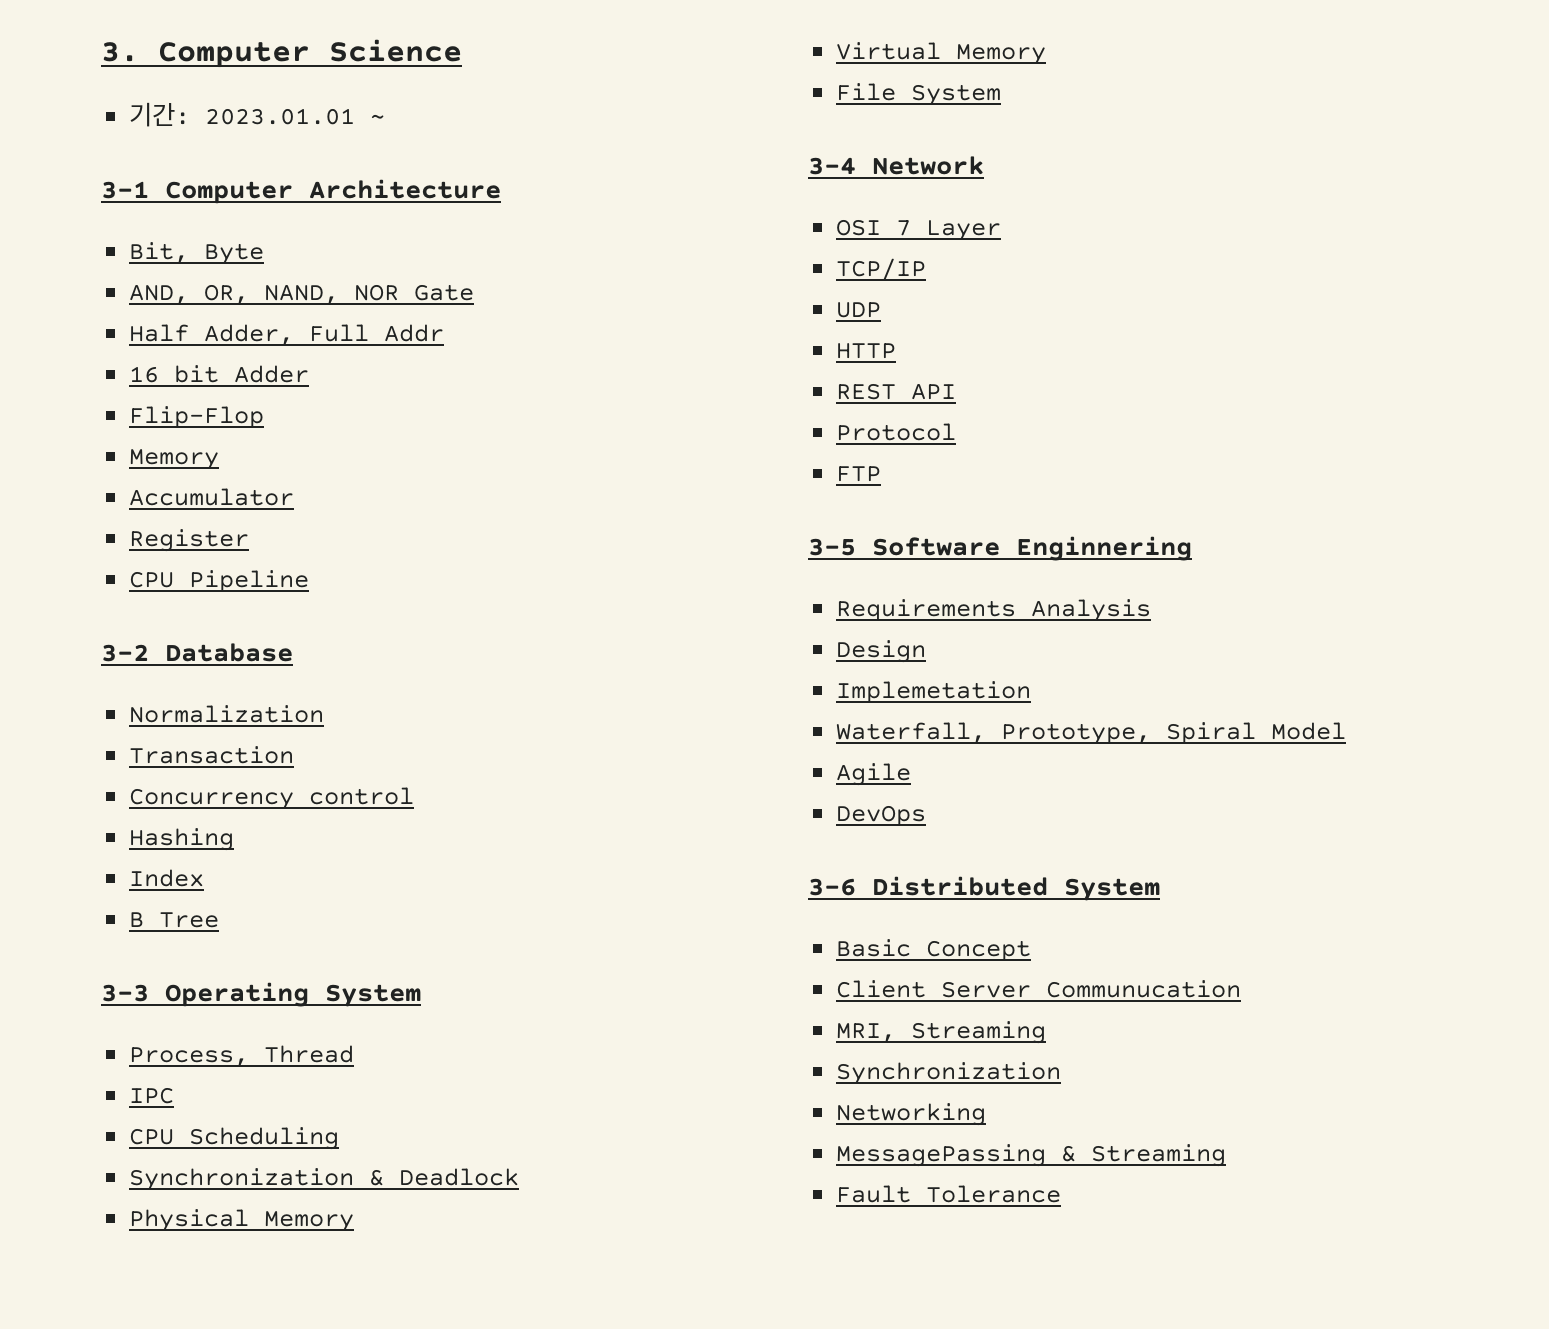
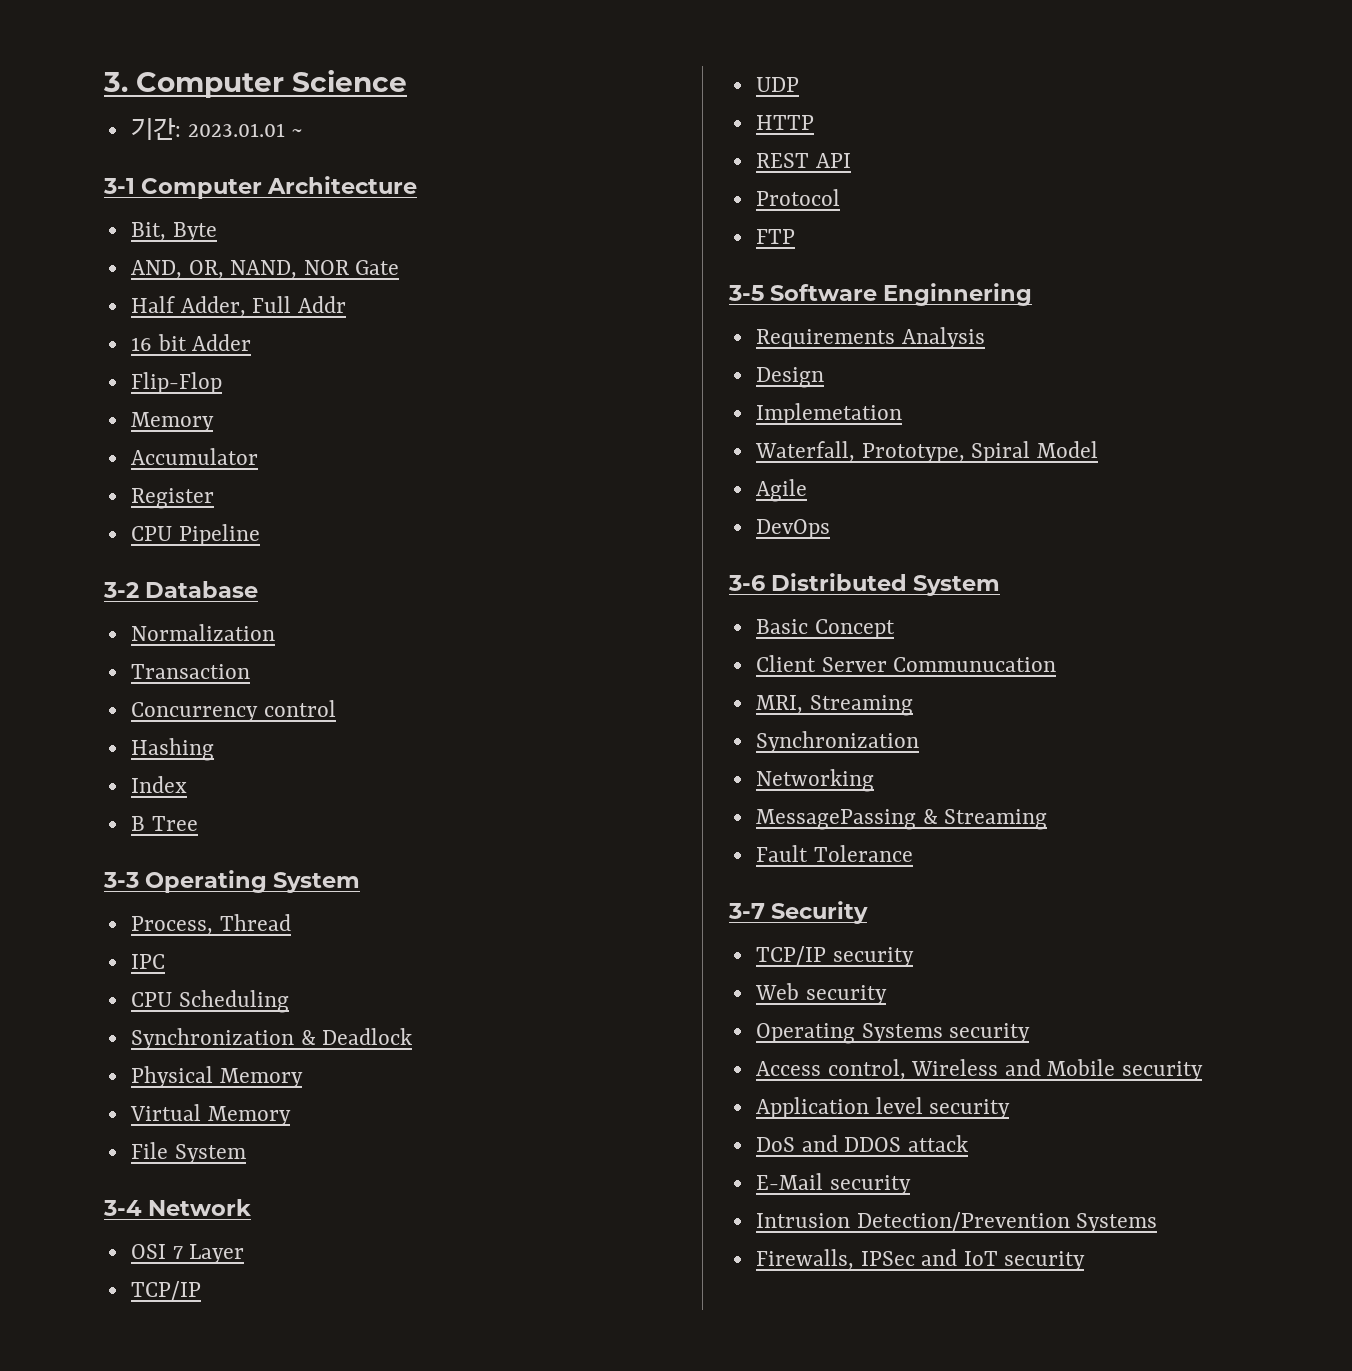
(1062, 1194) none -> [728,901,869,924] [755,946,914,967] [754,983,887,1005] [755,1023,1031,1044] [755,1059,1204,1081] [755,1097,1011,1119] [755,1135,968,1152] [755,1173,911,1195] [755,1212,1158,1233] [755,1249,1086,1271] // 3-7 Security // TCP/IP security // Web security // Operating Systems security // Access control, Wireless and Mobile security // Application level security // DoS and DDOS attack // E-Mail security // Intrusion Detection/Prevention Systems // Firewalls, IPSec and IoT security

